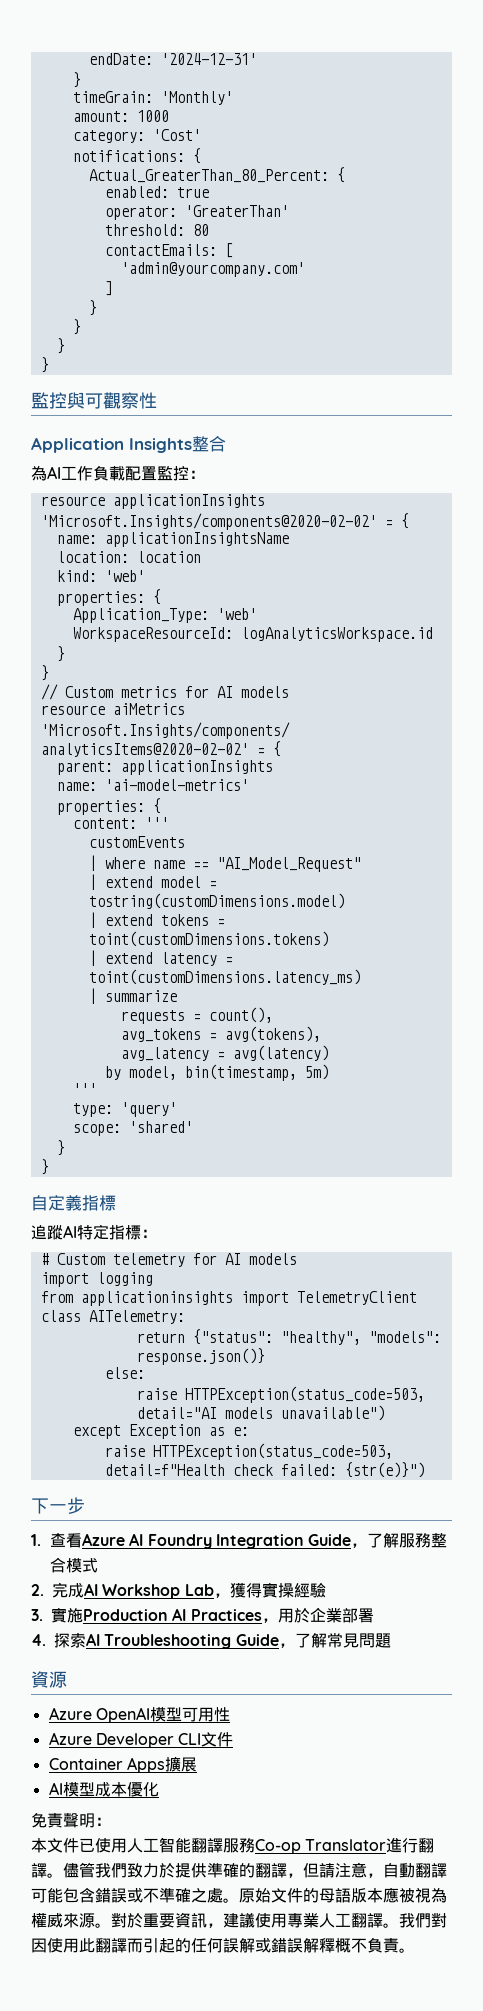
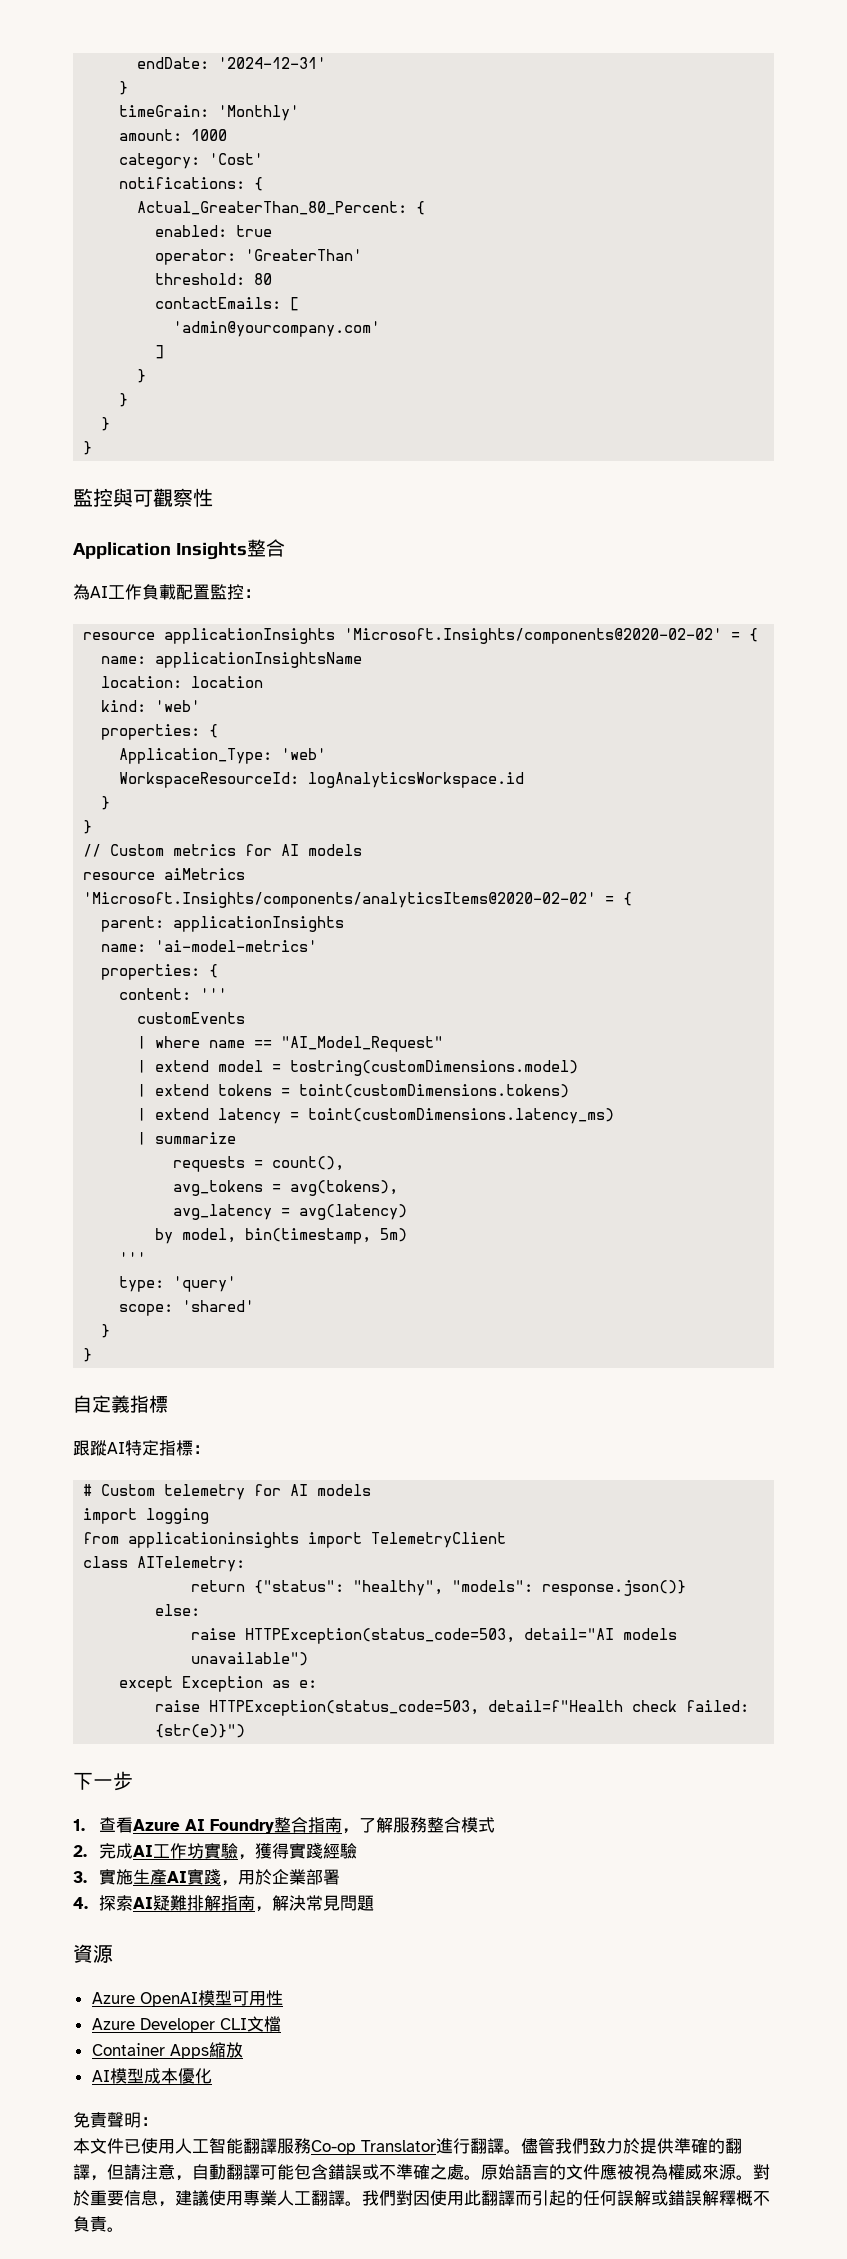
[31,1225,47,1240] 追 -> [73,1440,90,1456] 跟
[215,1534,352,1549] Integration Guide -> [273,1817,342,1833] 整合指南
[102,1584,214,1599] Workshop Lab -> [152,1843,238,1859] 工作坊實驗
[277,1583,294,1598] 操 -> [305,1842,323,1859] 踐
[83,1608,262,1621] Production AI Practices -> [132,1868,221,1885] 生產AI實踐
[104,1633,327,1649] Troubleshooting Guide，了解 -> [152,1895,306,1912] 疑難排解指南，解決
[217,1732,234,1747] 件 -> [263,2016,281,2032] 檔
[164,1756,197,1772] 擴展 -> [208,2042,243,2058] 縮放
[271,1888,383,1903] 文件的母語版本 -> [515,2164,600,2180] 語言的文件
[175,1912,207,1928] 資訊 -> [124,2190,158,2206] 信息

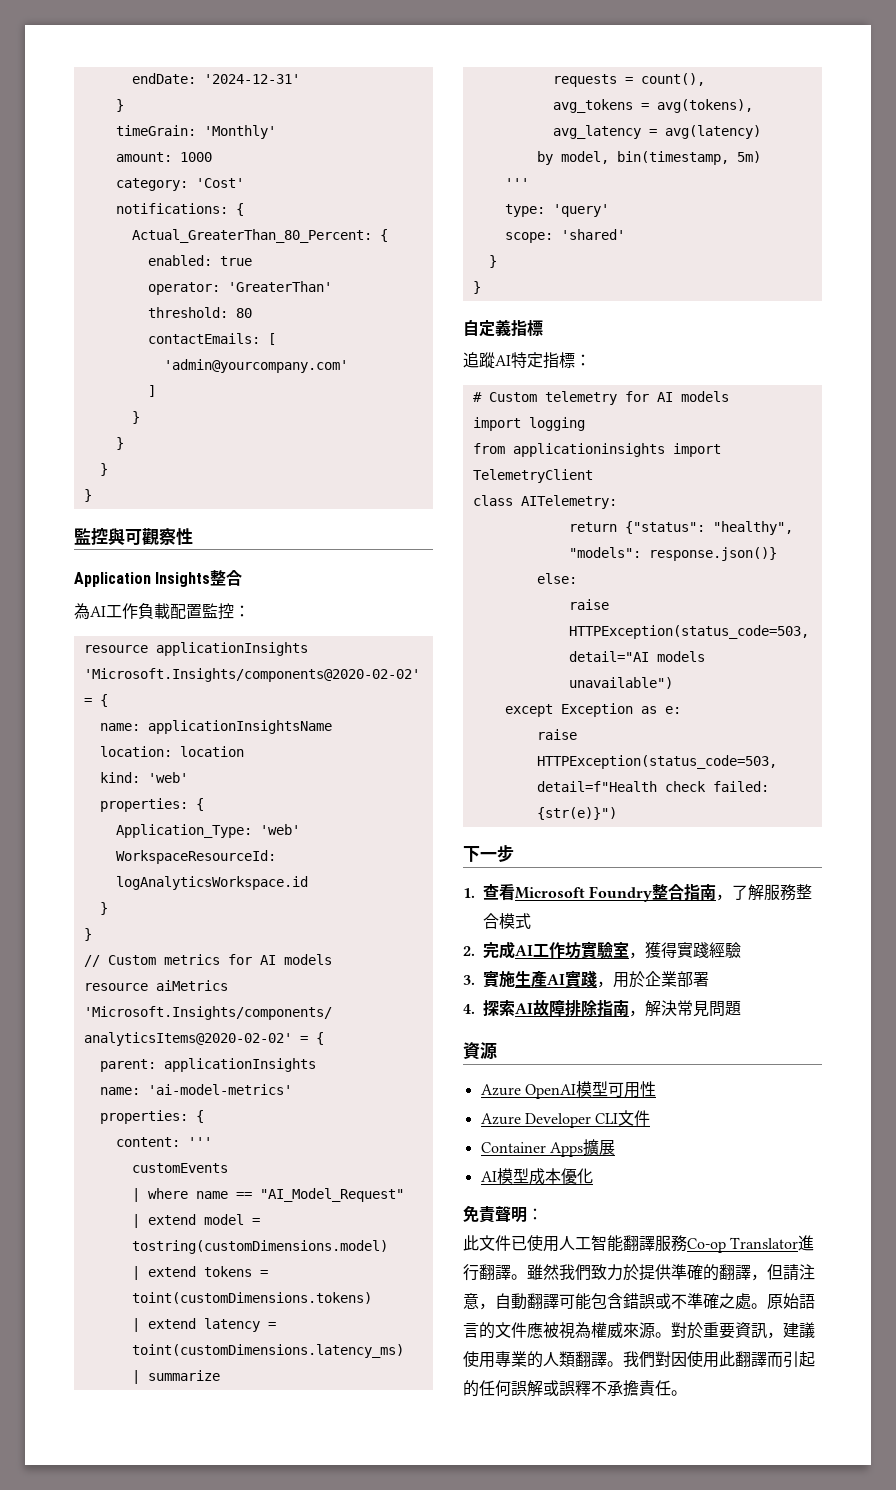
[73,1440,90,1456] 跟 -> [463,352,479,368] 追
[132,1819,205,1831] Azure AI -> [515,887,585,899] Microsoft
(238, 1851) none -> [613,942,629,958] 室
[152,1895,221,1911] 疑難排解 -> [533,1000,597,1016] 故障排除
[263,2016,281,2032] 檔 -> [634,1110,651,1126] 件
[208,2042,243,2058] 縮放 -> [582,1139,615,1156] 擴展
[73,2138,90,2154] 本 -> [463,1235,479,1251] 此
[521,2138,555,2154] 儘管 -> [527,1264,559,1280] 雖然
[124,2190,158,2206] 信息 -> [735,1322,767,1339] 資訊
[277,2190,311,2206] 人工 -> [527,1351,575,1368] 的人類
[668,2190,770,2206] [73,2216,107,2232] 錯誤解釋概不負責 -> [559,1380,671,1397] 誤釋不承擔責任

